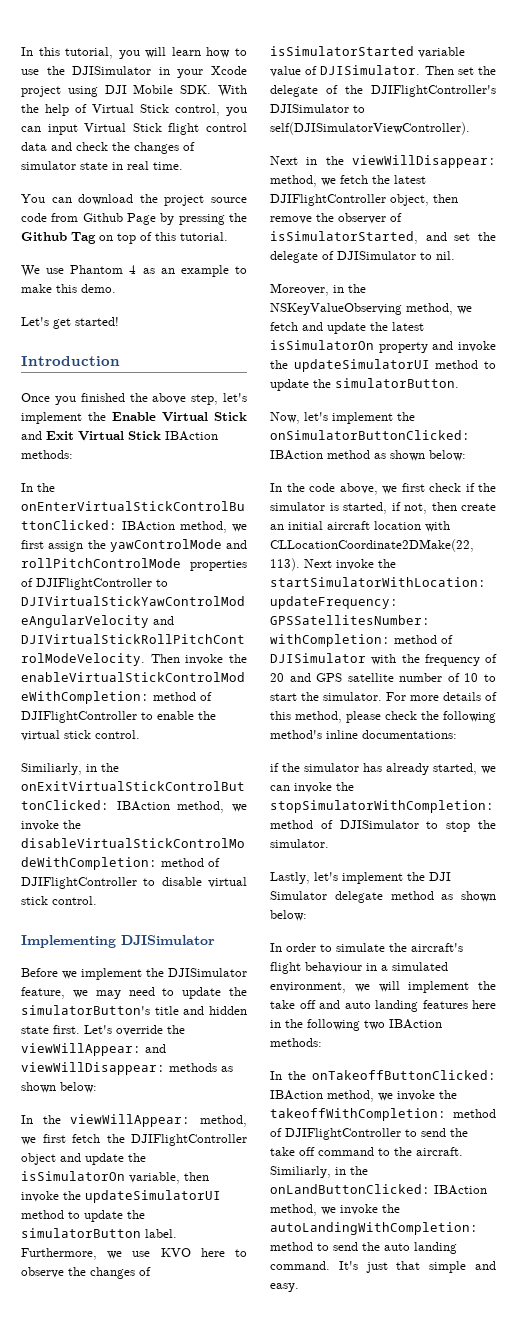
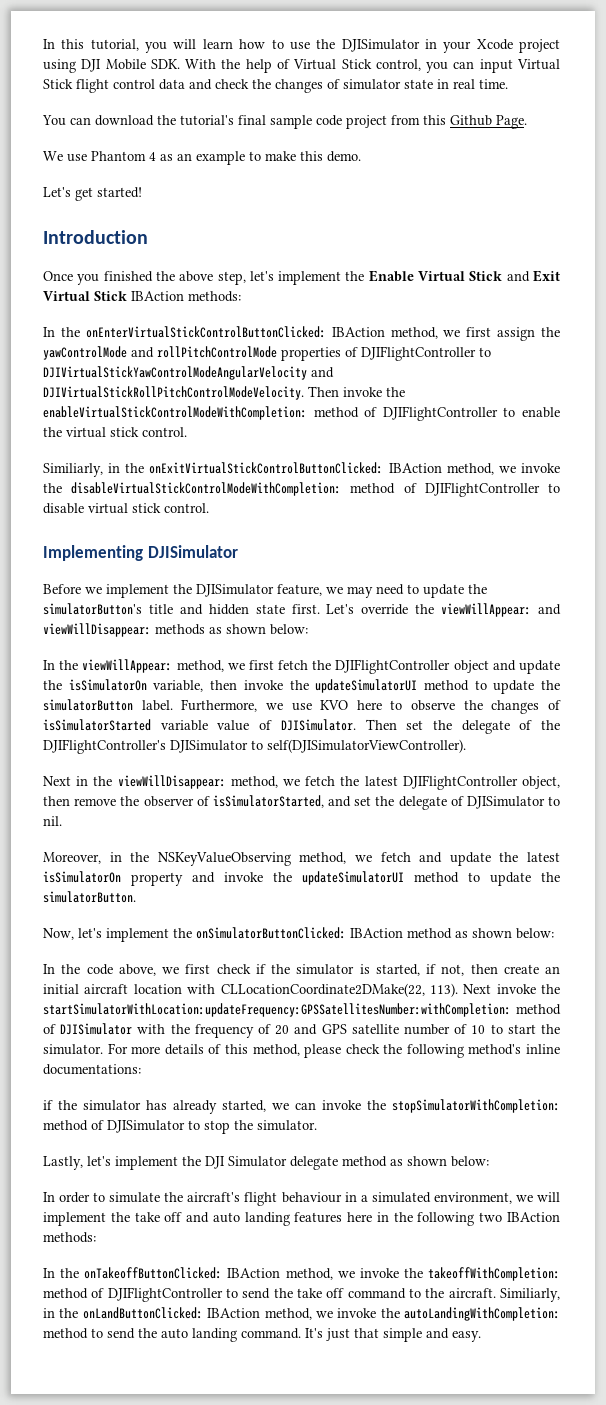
[164,195,247,206] [21,213,248,225] [21,232,228,244] project source code from Github Page by pressing the Github Tag on top of this tutorial. -> [180,115,527,129] tutorial's final sample code project from this Github Page.

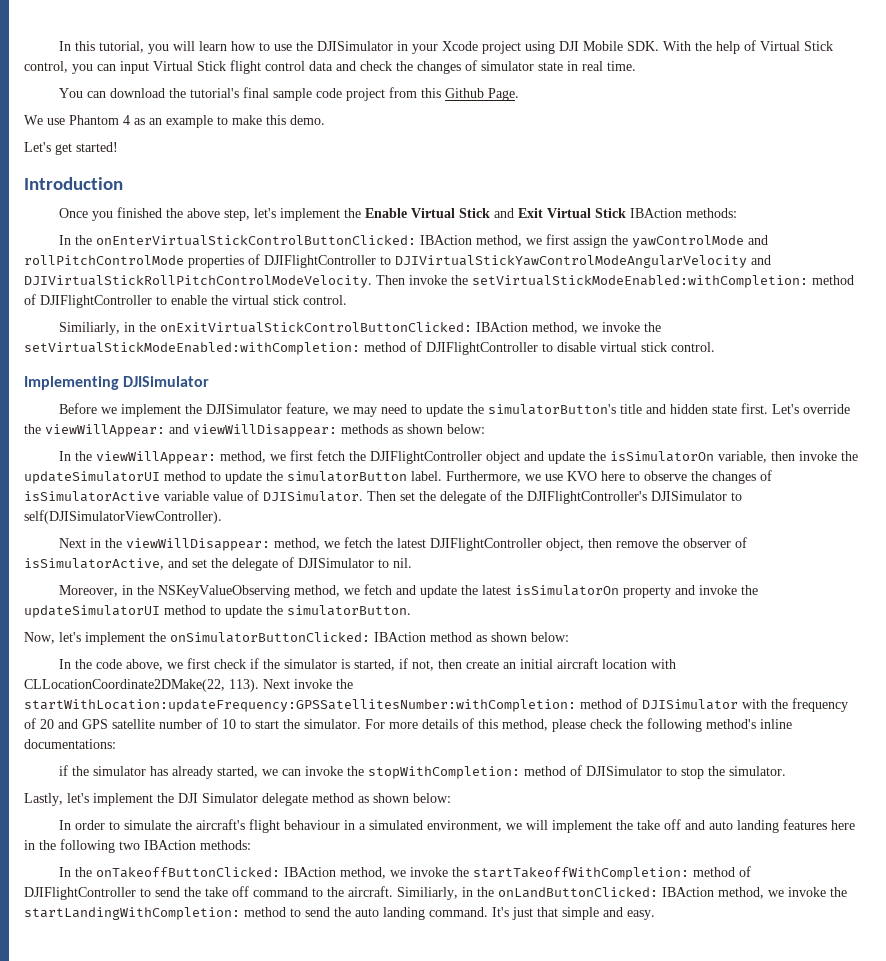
[43,406,307,420] enableVirtualStickControlModeWithCompletion: -> [472,275,808,288] setVirtualStickModeEnabled:withCompletion:
[71,482,342,496] disableVirtualStickControlModeWithCompletion: -> [24,342,360,355] setVirtualStickModeEnabled:withCompletion:
[43,719,151,731] isSimulatorStarted -> [24,491,160,502] isSimulatorActive
[212,795,324,808] isSimulatorStarted, -> [24,558,164,570] isSimulatorActive,
[43,1003,511,1017] startSimulatorWithLocation:updateFrequency:GPSSatellitesNumber:withCompletion: -> [24,699,576,712] startWithLocation:updateFrequency:GPSSatellitesNumber:withCompletion:
[392,1099,560,1113] stopSimulatorWithCompletion: -> [367,766,520,779] stopWithCompletion:
[428,1267,560,1281] takeoffWithCompletion: -> [472,867,689,880] startTakeoffWithCompletion:
[404,1307,560,1321] autoLandingWithCompletion: -> [24,907,240,920] startLandingWithCompletion:

